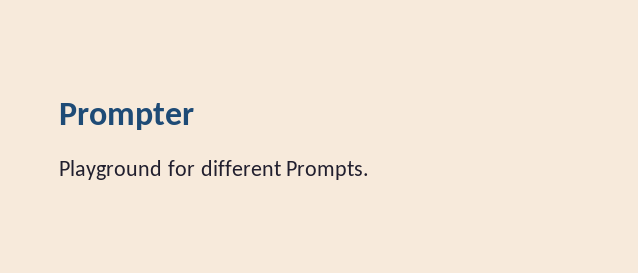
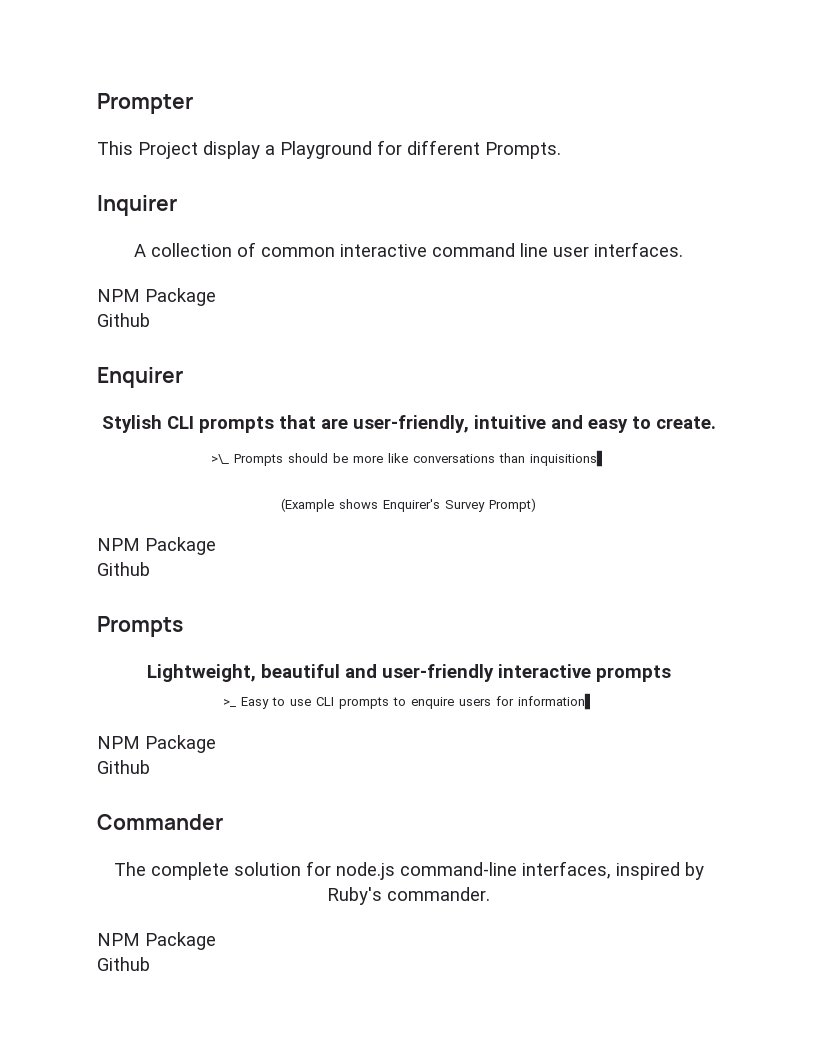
(194, 116) none -> [97,141,275,159] This Project display a
(370, 170) none -> [97,195,177,216] [134,242,683,257] [97,288,216,306] [97,313,150,327] [97,367,183,388] [101,415,716,433] [210,450,607,467] [281,498,536,512] [97,537,216,555] [97,562,150,576] [97,616,183,637] [146,664,671,682] [222,693,595,710] [97,735,216,753] [97,760,150,774] [97,814,223,830] [113,861,704,880] [327,887,490,905] [97,932,216,950] [97,957,150,971] // Inquirer // A collection of common interactive command line user interfaces. // NPM Package // Github // Enquirer // Stylish CLI prompts that are user-friendly, intuitive and easy to create. // >\_ Prompts should be more like conversations than inquisitions▌ // (Example shows Enquirer's Survey Prompt) // NPM Package // Github // Prompts // Lightweight, beautiful and user-friendly interactive prompts // >_ Easy to use CLI prompts to enquire users for information▌ // NPM Package // Github // Commander // The complete solution for node.js command-line interfaces, inspired by Ruby's commander. // NPM Package // Github

